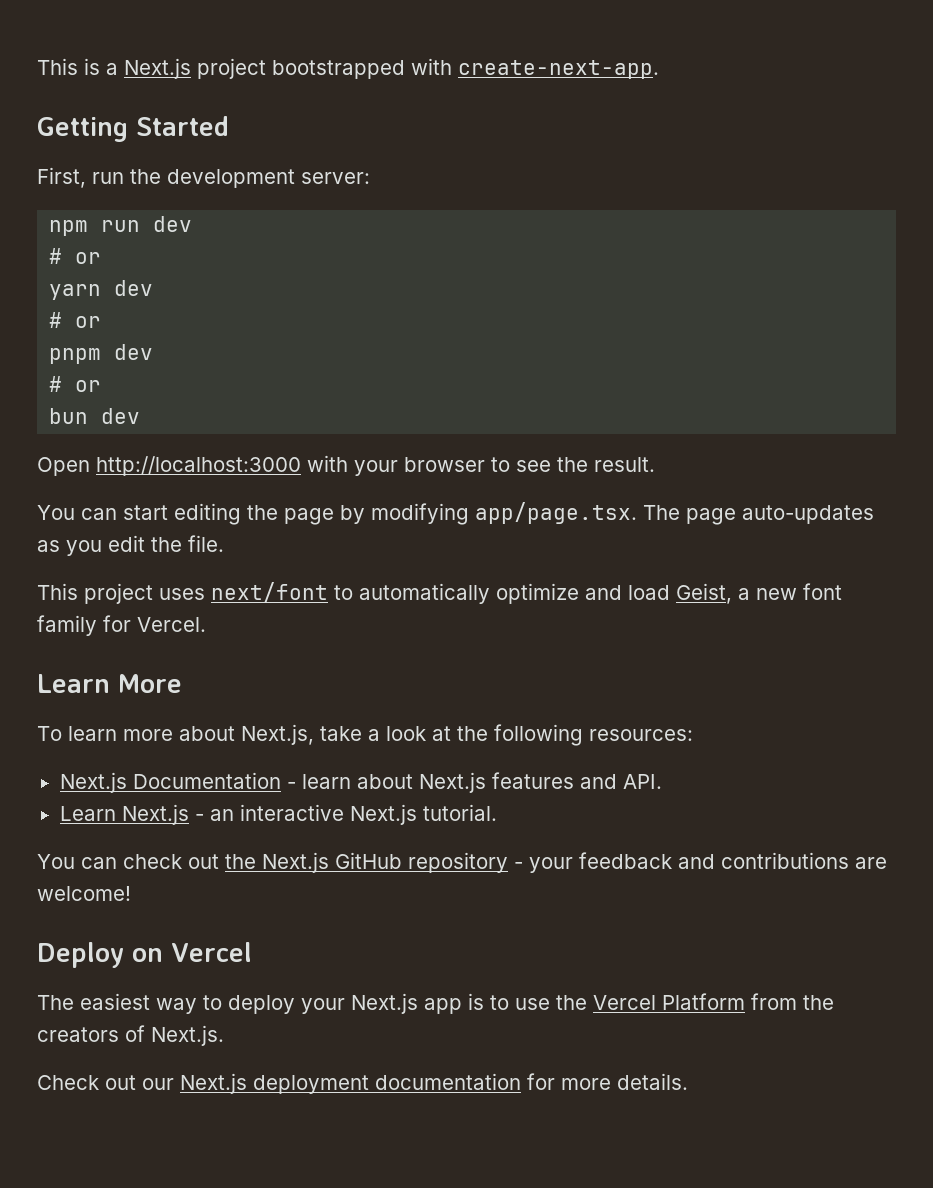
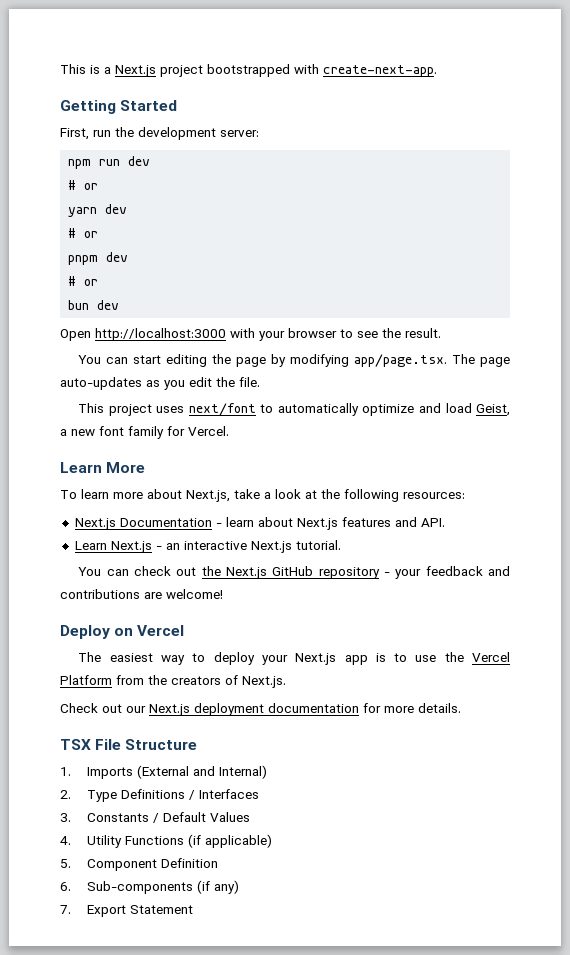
(688, 1081) none -> [60,739,198,750] [60,765,267,779] [60,789,259,802] [60,812,250,823] [60,834,272,848] [60,858,218,871] [60,880,239,894] [60,905,193,917] // TSX File Structure // 1. Imports (External and Internal) // 2. Type Definitions / Interfaces // 3. Constants / Default Values // 4. Utility Functions (if applicable) // 5. Component Definition // 6. Sub-components (if any) // 7. Export Statement

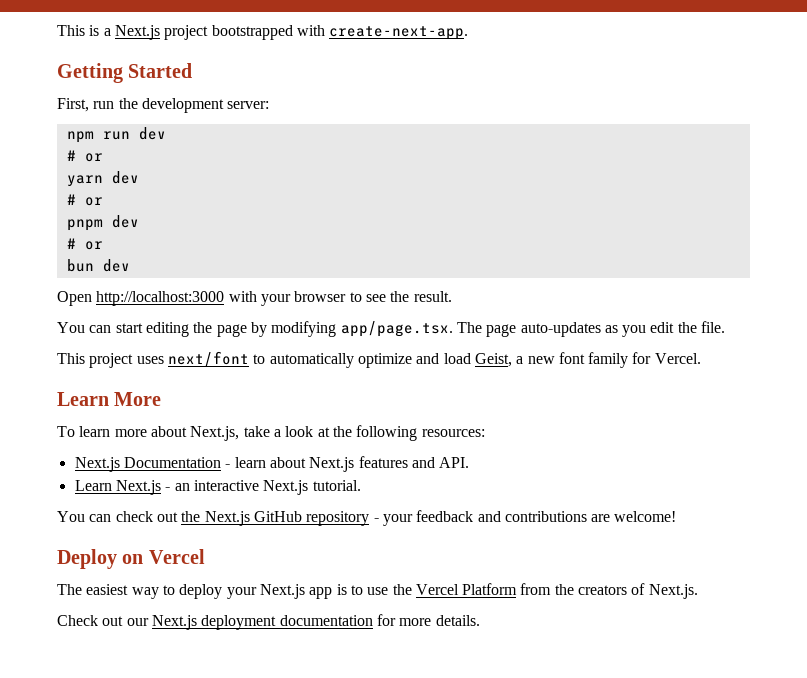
[60,739,198,750] [60,765,267,779] [60,789,259,802] [60,812,250,823] [60,834,272,848] [60,858,218,871] [60,880,239,894] [60,905,193,917] // TSX File Structure // 1. Imports (External and Internal) // 2. Type Definitions / Interfaces // 3. Constants / Default Values // 4. Utility Functions (if applicable) // 5. Component Definition // 6. Sub-components (if any) // 7. Export Statement -> (480, 620) none

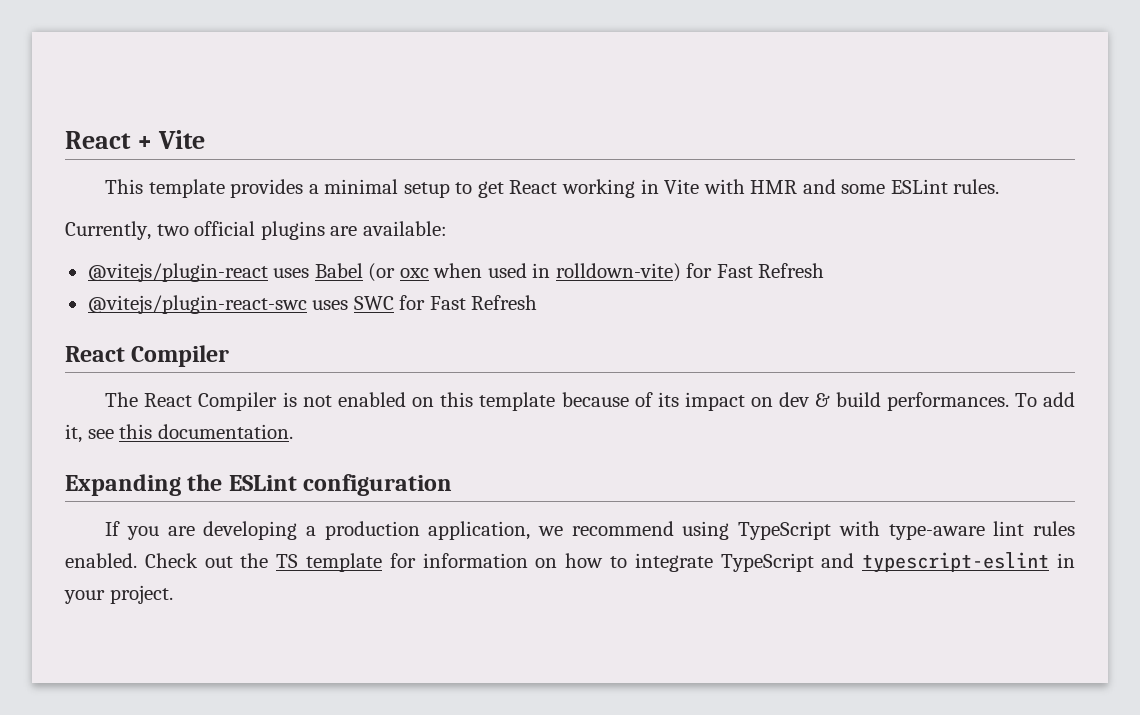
[57,25,469,40] [57,63,193,83] [57,98,270,113] [66,127,166,143] [66,150,103,162] [66,171,139,187] [66,194,103,206] [66,215,139,231] [66,238,103,250] [66,259,130,272] [57,291,452,306] [57,321,726,337] [57,351,701,368] [57,392,162,406] [57,425,485,441] [74,456,470,472] [74,480,361,495] [57,510,677,526] [57,549,205,569] [57,583,698,599] [57,614,480,630] This is a Next.js project bootstrapped with create-next-app. // Getting Started // First, run the development server: // npm run dev // # or // yarn dev // # or // pnpm dev // # or // bun dev // Open http://localhost:3000 with your browser to see the result. // You can start editing the page by modifying app/page.tsx. The page auto-updates as you edit the file. // This project uses next/font to automatically optimize and load Geist, a new font family for Vercel. // Learn More // To learn more about Next.js, take a look at the following resources: // Next.js Documentation - learn about Next.js features and API. // Learn Next.js - an interactive Next.js tutorial. // You can check out the Next.js GitHub repository - your feedback and contributions are welcome! // Deploy on Vercel // The easiest way to deploy your Next.js app is to use the Vercel Platform from the creators of Next.js. // Check out our Next.js deployment documentation for more details. -> [65,130,206,149] [105,179,1000,198] [65,221,447,240] [87,263,825,282] [87,295,538,314] [65,345,230,367] [105,392,1076,411] [65,424,293,443] [65,474,453,496] [105,521,1075,540] [65,552,1075,573] [64,585,173,604] React + Vite // This template provides a minimal setup to get React working in Vite with HMR and some ESLint rules. // Currently, two official plugins are available: // @vitejs/plugin-react uses Babel (or oxc when used in rolldown-vite) for Fast Refresh // @vitejs/plugin-react-swc uses SWC for Fast Refresh // React Compiler // The React Compiler is not enabled on this template because of its impact on dev & build performances. To add it, see this documentation. // Expanding the ESLint configuration // If you are developing a production application, we recommend using TypeScript with type-aware lint rules enabled. Check out the TS template for information on how to integrate TypeScript and typescript-eslint in your project.

